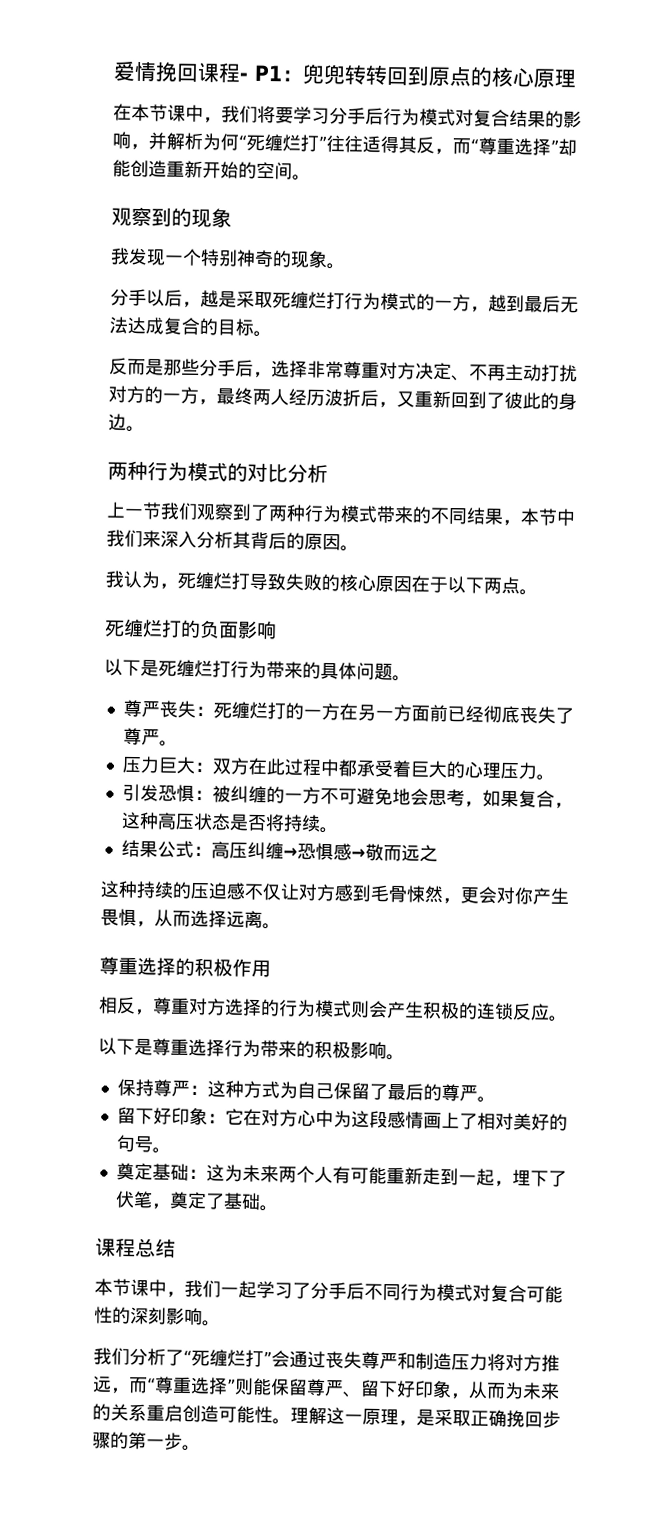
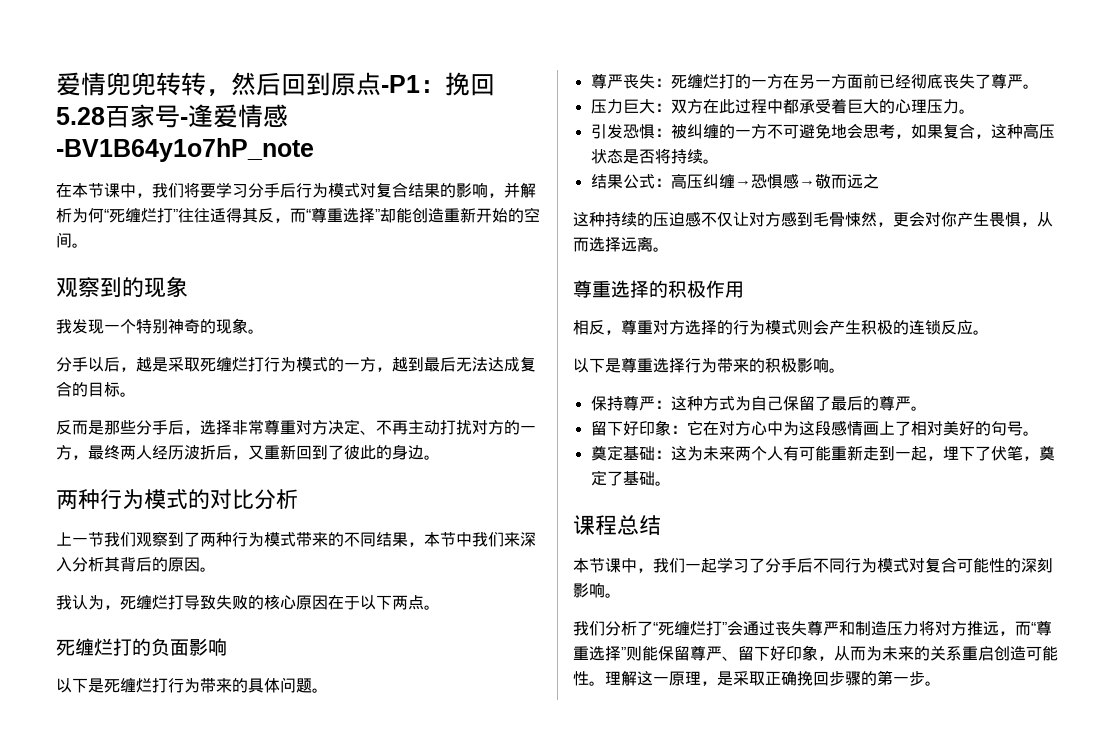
[113,60,303,83] 爱情挽回课程- P1： -> [56,72,106,96] 爱情
(388, 74) none -> [206,72,281,97] ，然后
[470,66,577,88] 的核心原理 -> [381,72,495,96] [56,104,288,128] [56,138,314,162] -P1：挽回5.28百家号-逢爱情感-BV1B64y1o7hP_note

